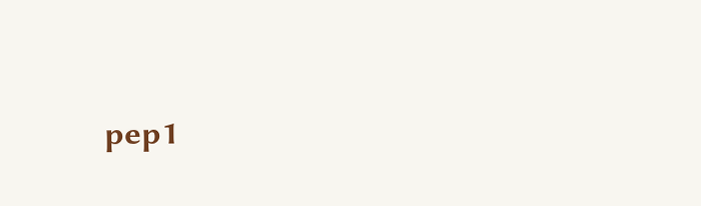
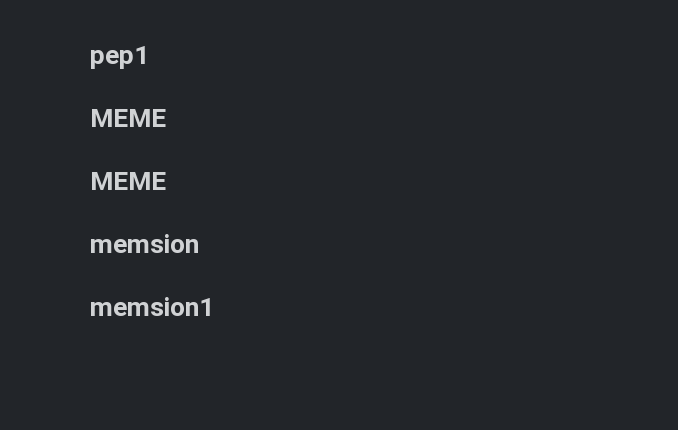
(179, 138) none -> [90,109,166,127] [90,172,166,190] [90,234,199,253] [90,297,214,316] // MEME // MEME // memsion // memsion1

